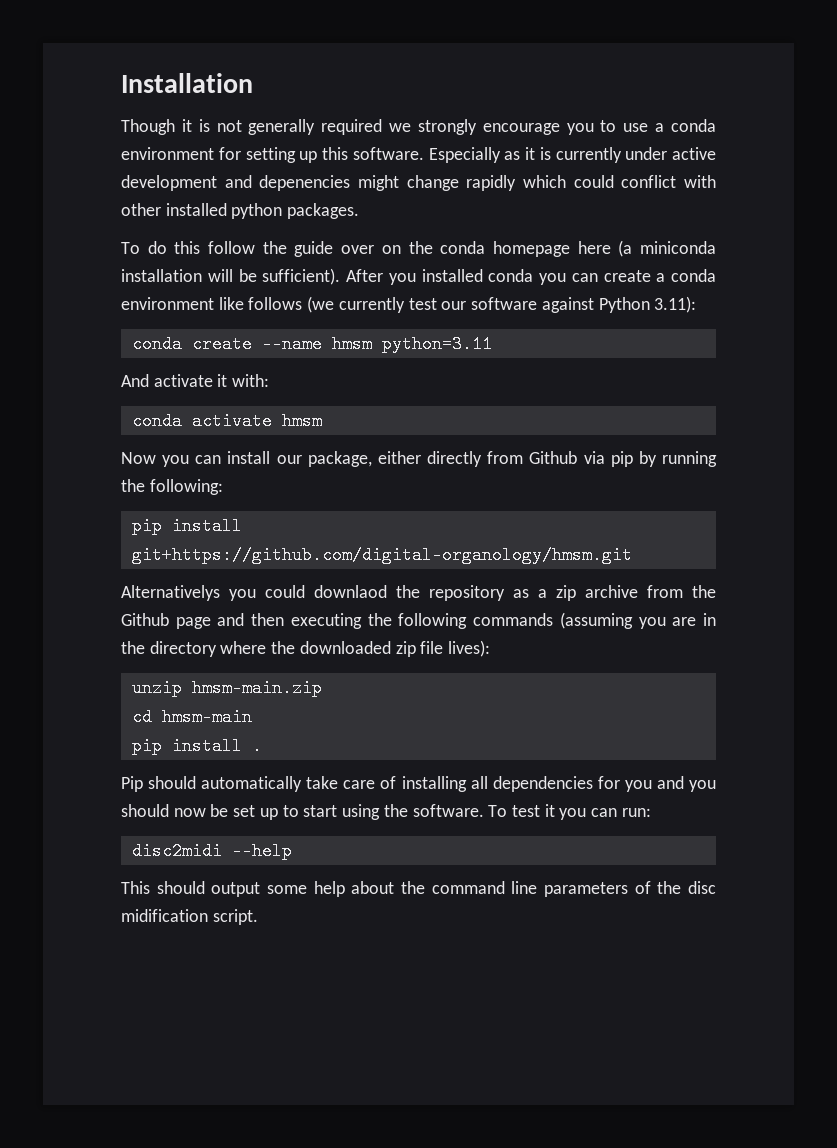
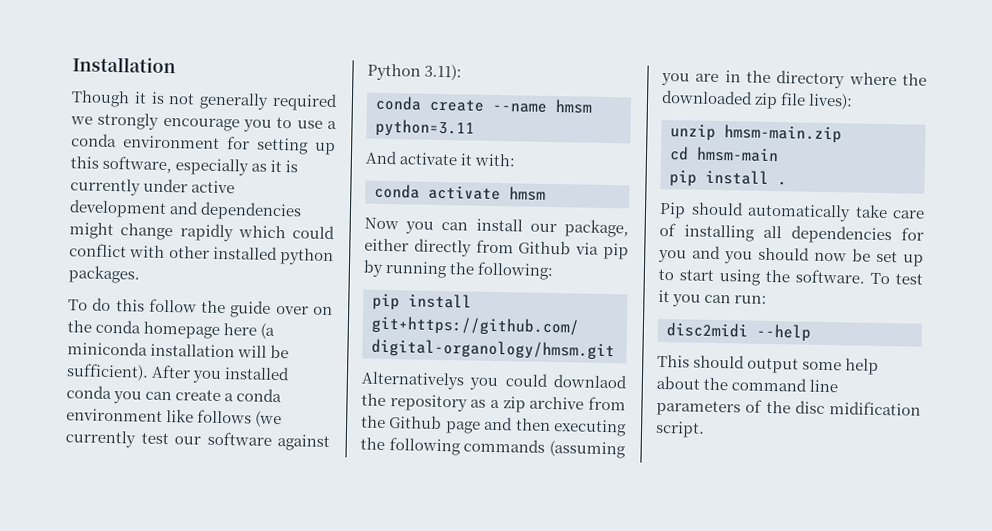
[352,147,501,163] software. Especially -> [102,155,250,176] software, especially
[259,175,351,191] depenencies -> [200,201,303,221] dependencies

